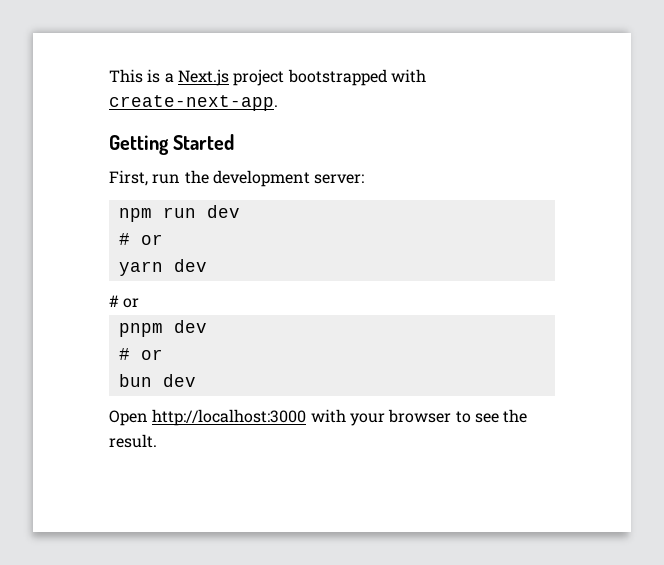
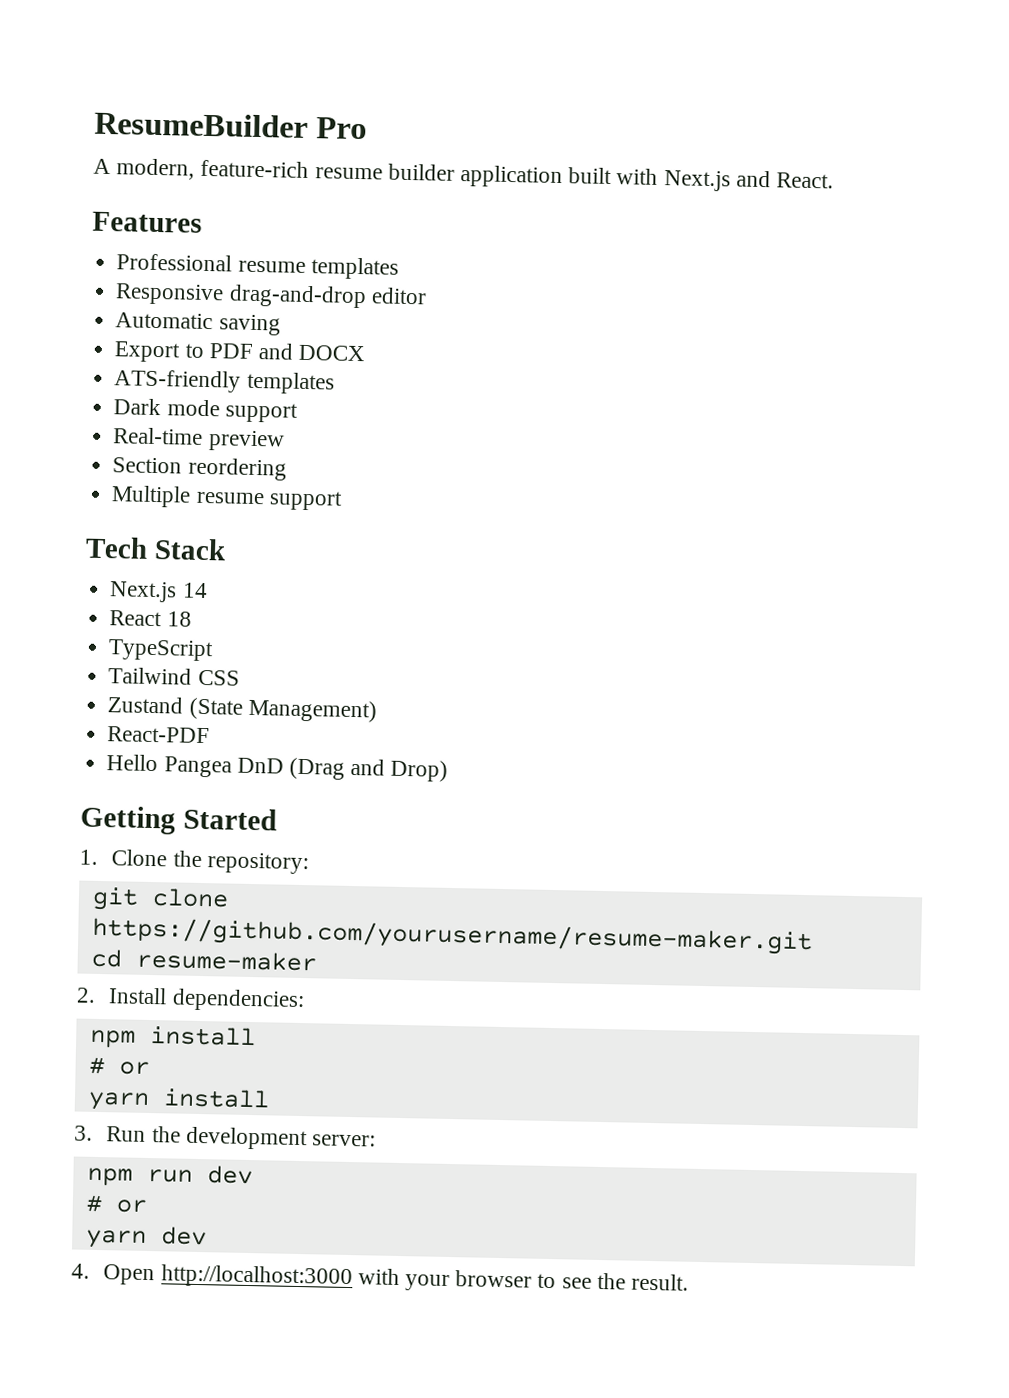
[109,69,426,86] [109,95,278,111] [109,134,235,155] [109,170,181,186] This is a Next.js project bootstrapped with create-next-app. // Getting Started // First, run -> [94,111,367,140] [93,158,835,192] [92,211,202,233] [116,253,399,280] [115,283,427,309] [115,312,281,336] [114,341,366,363] [114,369,335,395] [113,398,298,423] [113,427,285,452] [112,457,287,481] [111,485,343,511] [85,536,227,561] [109,581,208,603] [109,610,192,627] [108,639,215,662] [108,667,240,686] [107,696,377,723] [107,726,211,744] [106,754,449,782] [80,805,277,835] [79,849,309,875] [91,886,229,911] [91,916,813,956] [90,948,317,972] [76,987,305,1013] [88,1026,256,1048] [88,1056,150,1076] [87,1088,270,1112] [74,1125,147,1142] ResumeBuilder Pro // A modern, feature-rich resume builder application built with Next.js and React. // Features // Professional resume templates // Responsive drag-and-drop editor // Automatic saving // Export to PDF and DOCX // ATS-friendly templates // Dark mode support // Real-time preview // Section reordering // Multiple resume support // Tech Stack // Next.js 14 // React 18 // TypeScript // Tailwind CSS // Zustand (State Management) // React-PDF // Hello Pangea DnD (Drag and Drop) // Getting Started // 1. Clone the repository: // git clone https://github.com/yourusername/resume-maker.git // cd resume-maker // 2. Install dependencies: // npm install // # or // yarn install // 3. Run
[109,295,140,308] [118,320,207,337] [118,348,163,360] [118,374,196,387] # or // pnpm dev // # or // bun dev // -> [71,1263,90,1279] 4.

